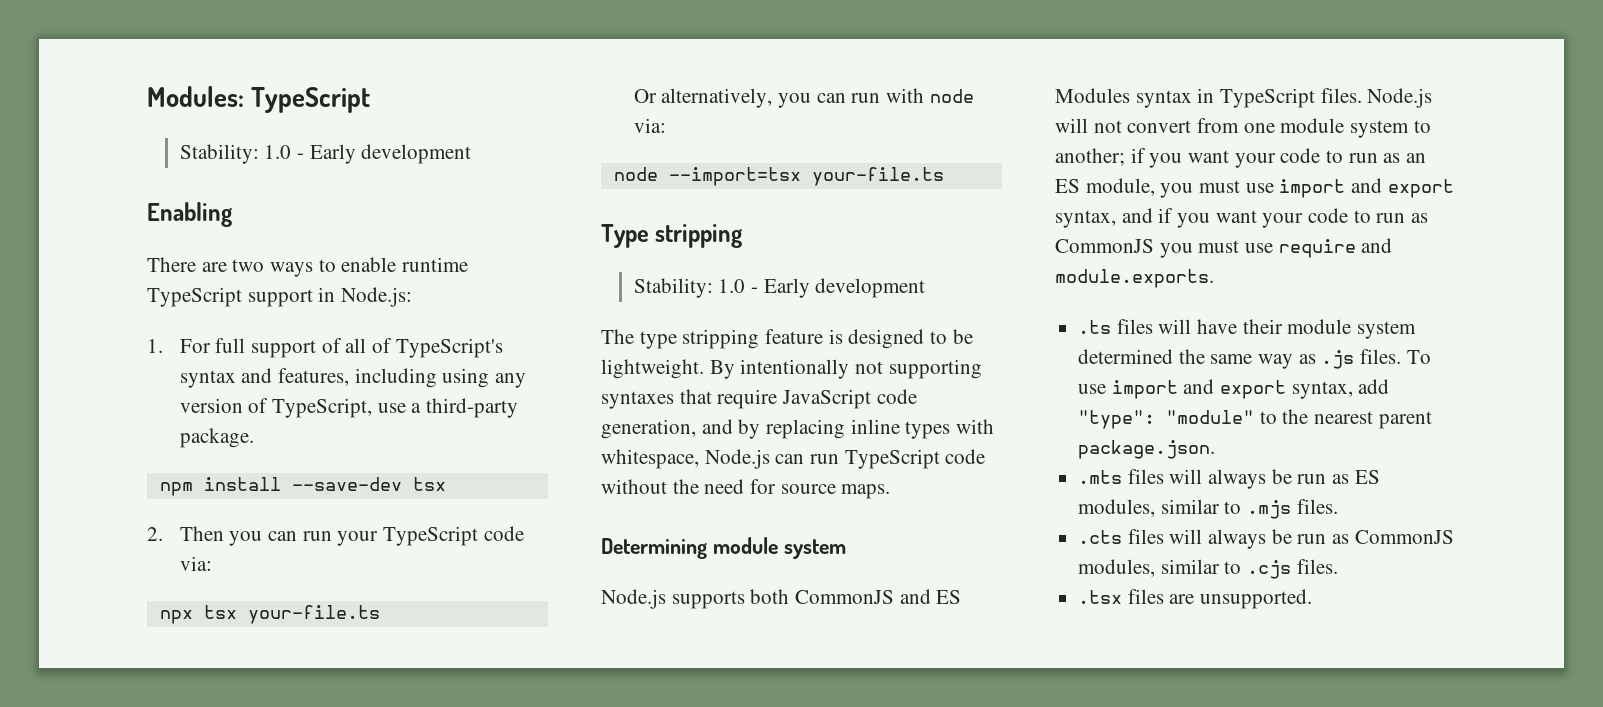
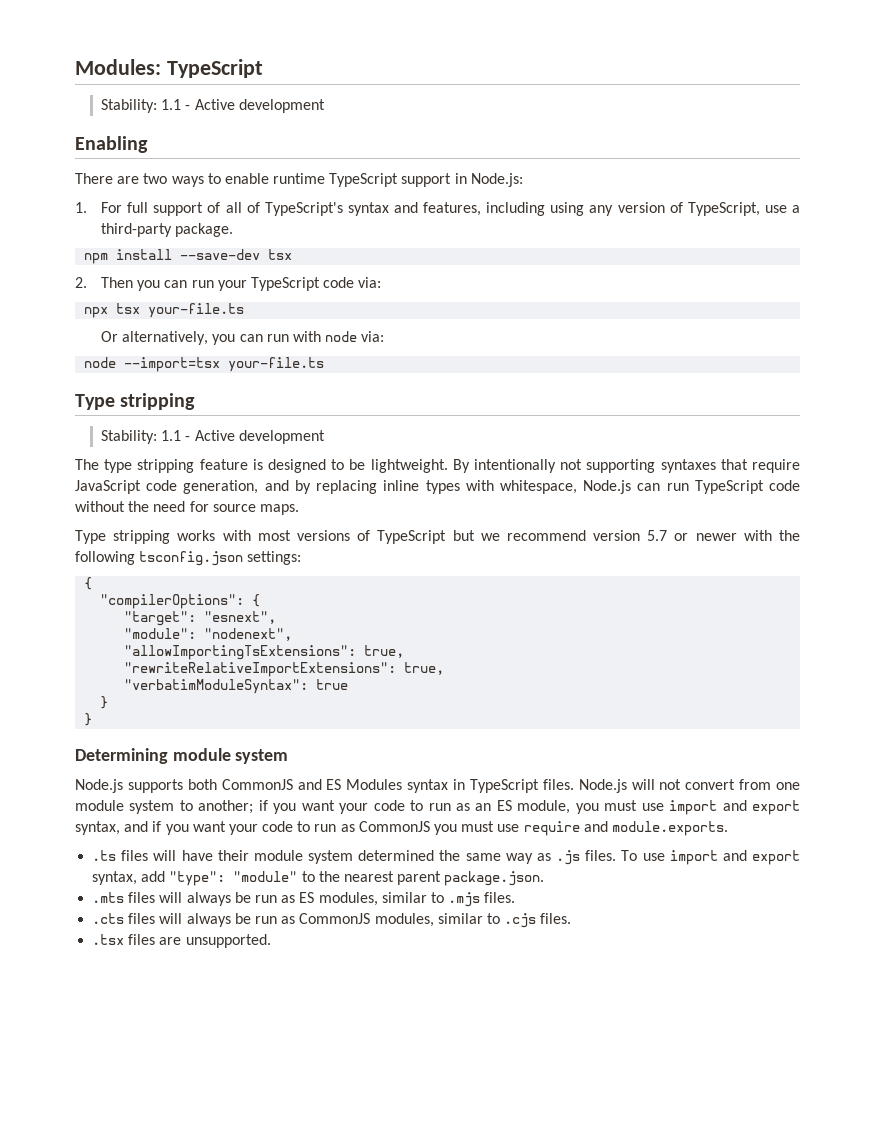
[264,144,356,164] 1.0 - Early -> [161,99,235,110] 1.1 - Active
[718,278,810,298] 1.0 - Early -> [161,430,235,441] 1.1 - Active
(891, 491) none -> [75,530,800,544] [75,551,302,566] [84,577,93,590] [100,594,261,609] [124,611,277,626] [124,628,293,641] [124,645,405,660] [124,662,445,677] [124,679,349,694] [100,696,109,709] [84,713,93,726] // Type stripping works with most versions of TypeScript but we recommend version 5.7 or newer with the following tsconfig.json settings: // { // "compilerOptions": { // "target": "esnext", // "module": "nodenext", // "allowImportingTsExtensions": true, // "rewriteRelativeImportExtensions": true, // "verbatimModuleSyntax": true // } // }

